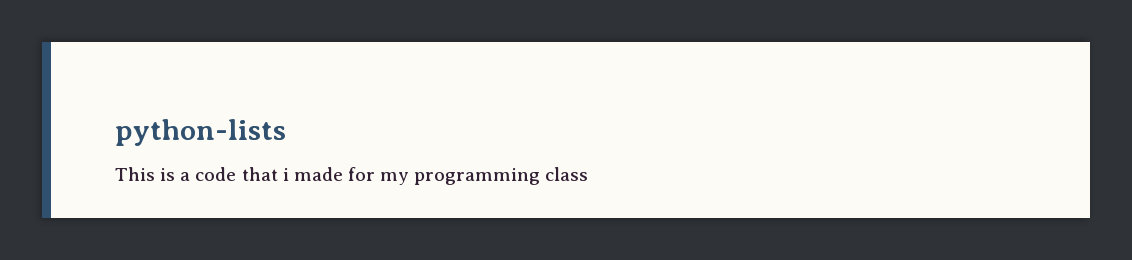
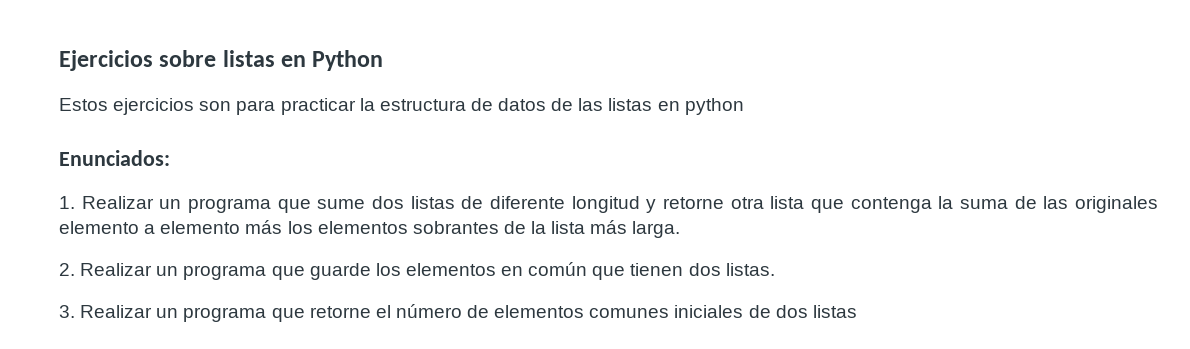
[115,119,286,146] [115,167,589,185] python-lists // This is a code that i made for my programming class -> [59,50,384,71] [59,98,744,115] [59,150,170,166] [59,196,1158,213] [59,220,681,238] [59,262,775,280] [59,304,857,322] Ejercicios sobre listas en Python // Estos ejercicios son para practicar la estructura de datos de las listas en python // Enunciados: // 1. Realizar un programa que sume dos listas de diferente longitud y retorne otra lista que contenga la suma de las originales elemento a elemento más los elementos sobrantes de la lista más larga. // 2. Realizar un programa que guarde los elementos en común que tienen dos listas. // 3. Realizar un programa que retorne el número de elementos comunes iniciales de dos listas

